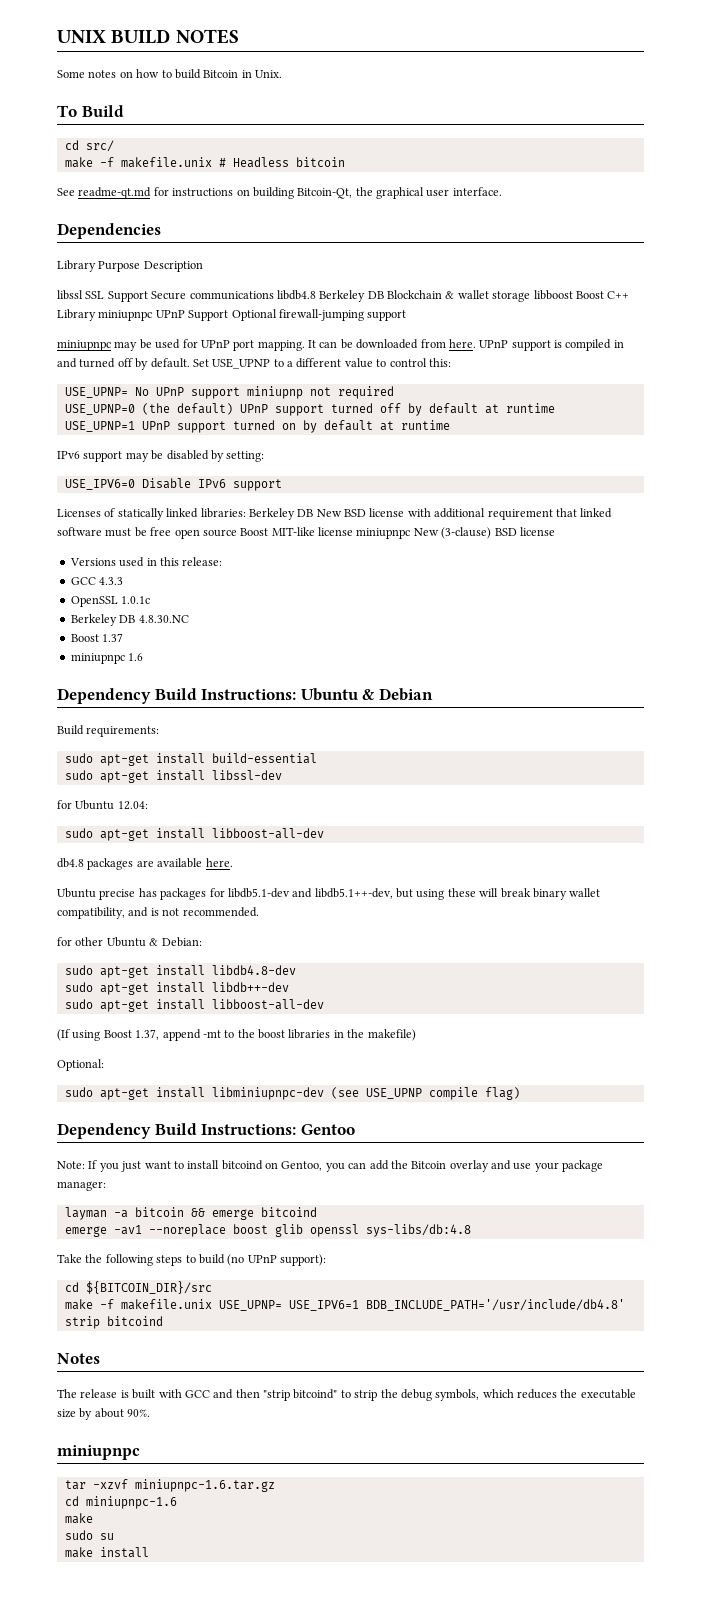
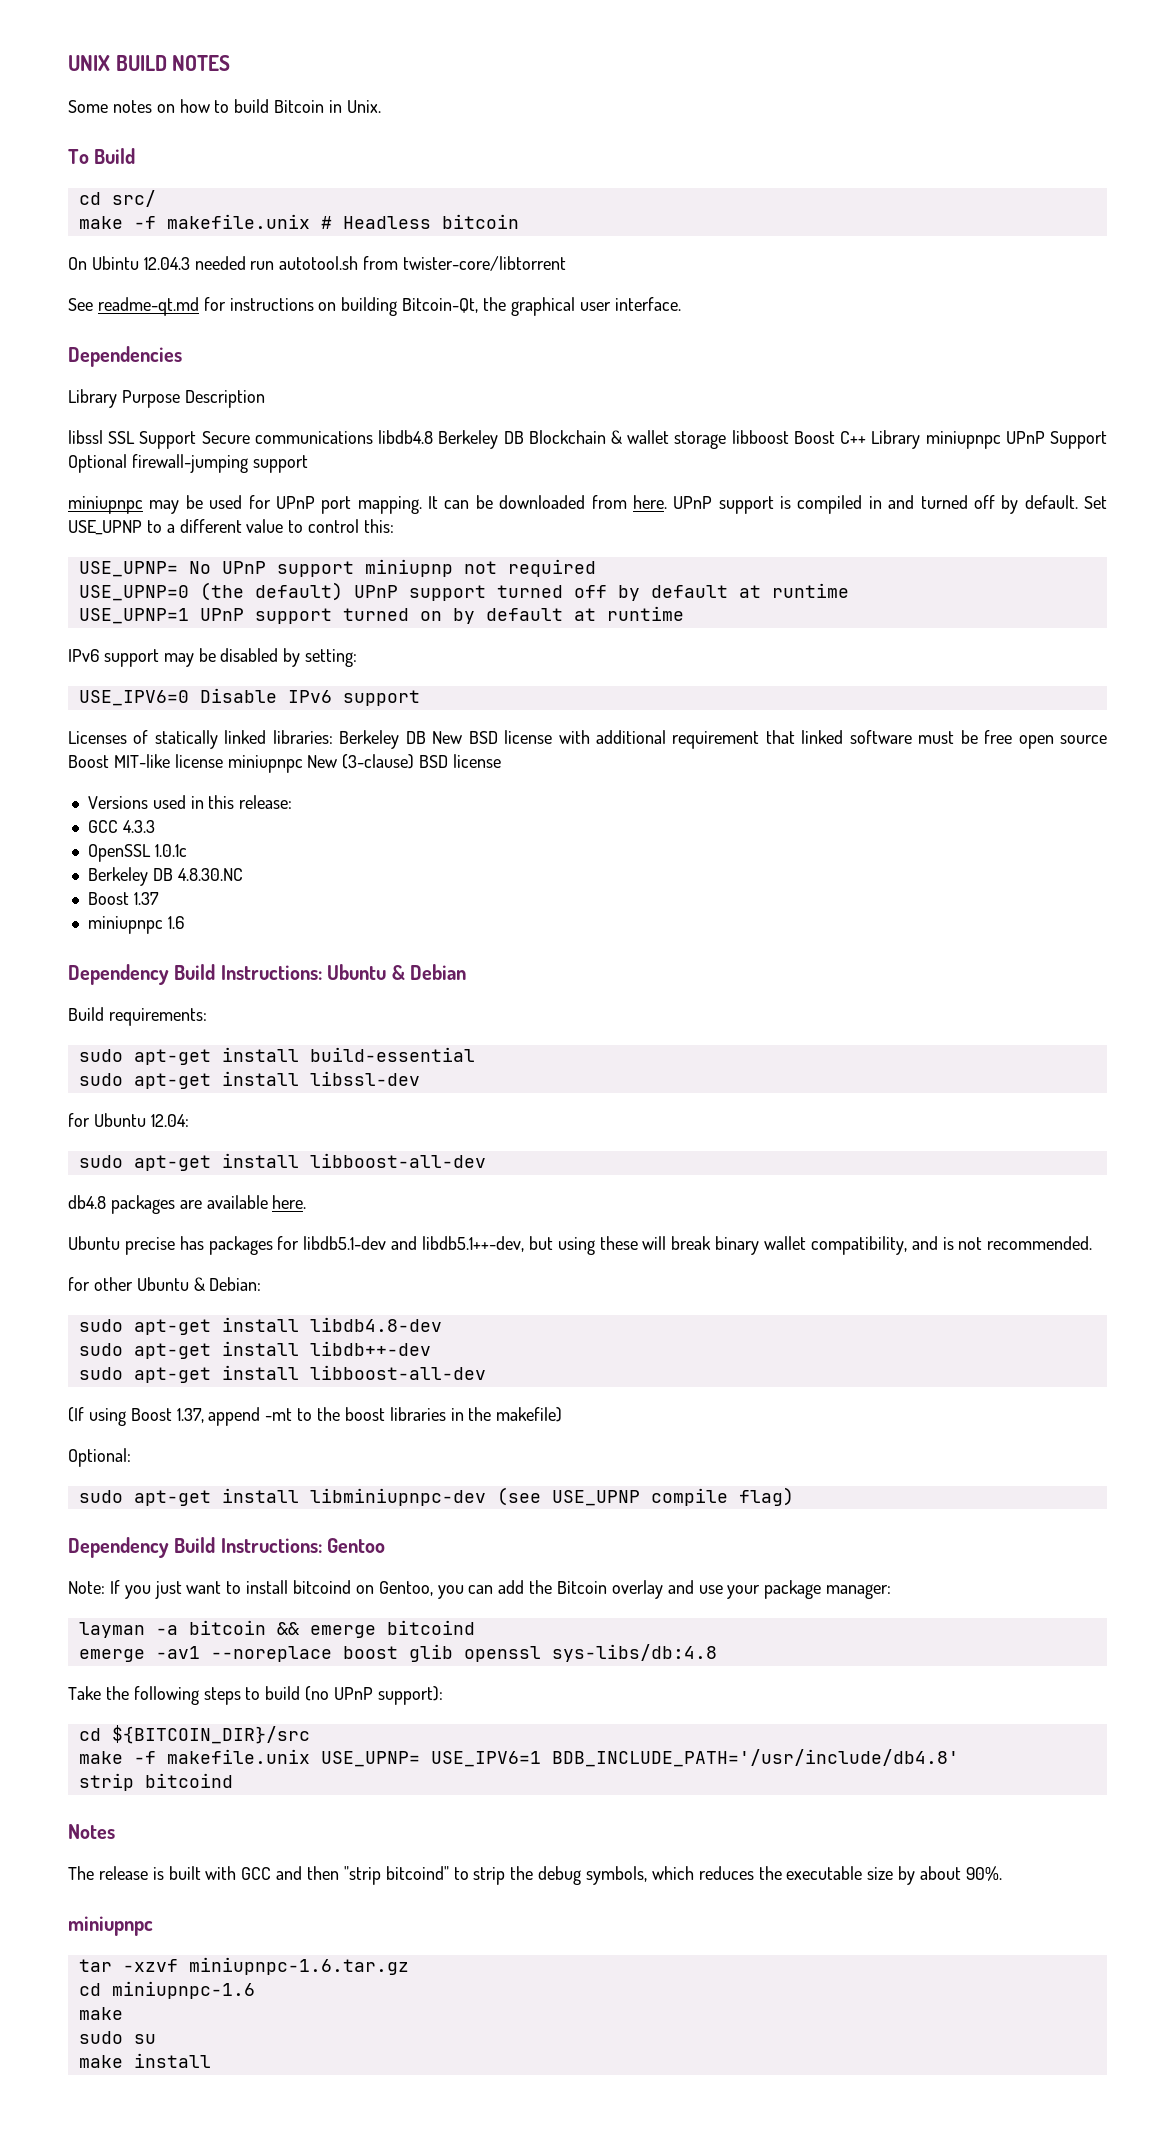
(345, 162) none -> [68,256,567,271] // On Ubintu 12.04.3 needed run autotool.sh from twister-core/libtorrent

